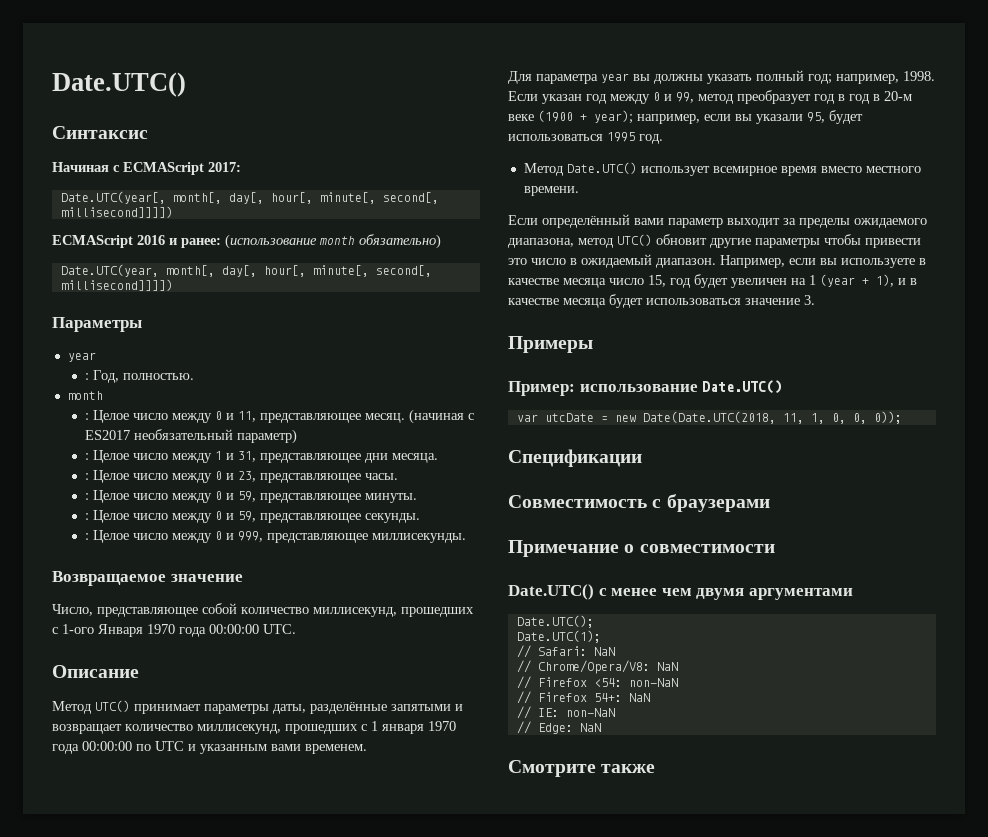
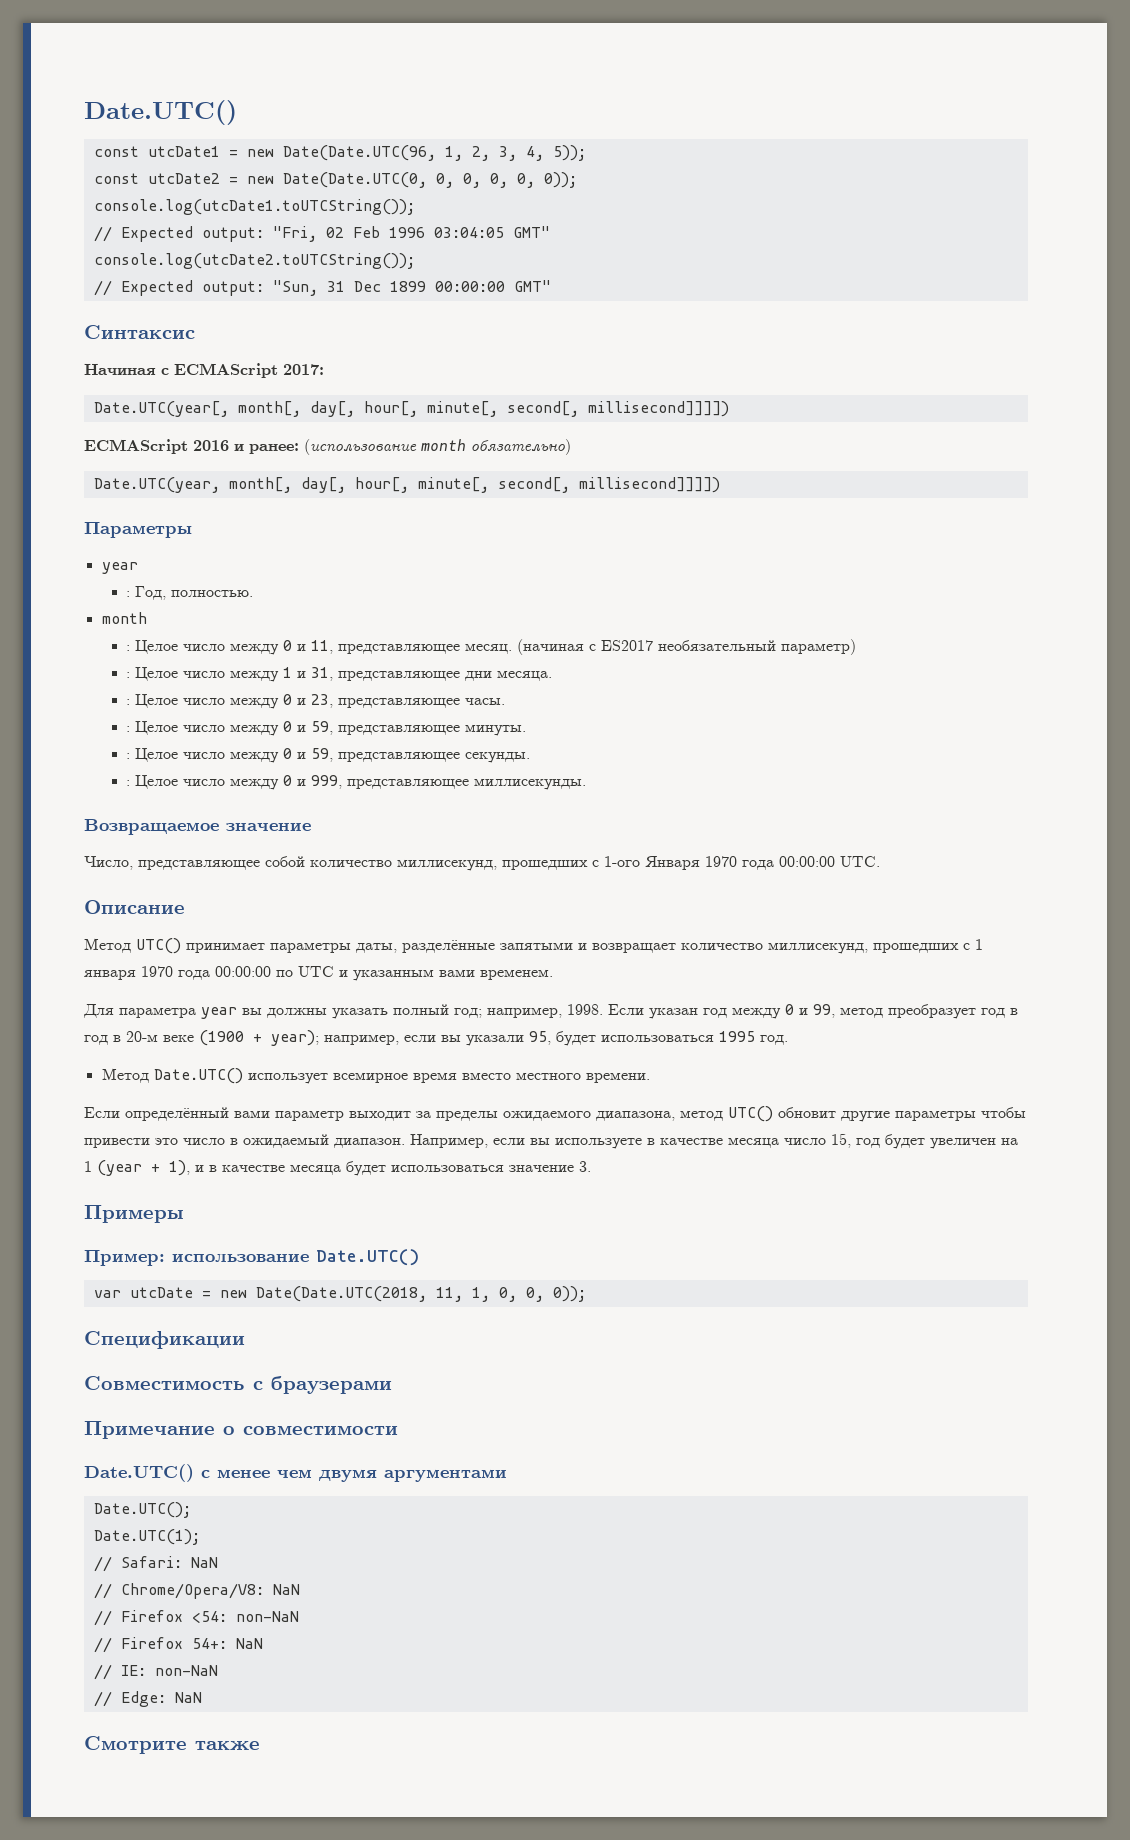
[52,72,186,97] Date.UTC() -> [84,100,237,125] [93,145,586,161] [93,172,577,188] [93,199,415,215] [93,226,550,242] [93,253,415,269] [93,280,551,296] Date.UTC() // const utcDate1 = new Date(Date.UTC(96, 1, 2, 3, 4, 5)); // const utcDate2 = new Date(Date.UTC(0, 0, 0, 0, 0, 0)); // console.log(utcDate1.toUTCString()); // // Expected output: "Fri, 02 Feb 1996 03:04:05 GMT" // console.log(utcDate2.toUTCString()); // // Expected output: "Sun, 31 Dec 1899 00:00:00 GMT"

